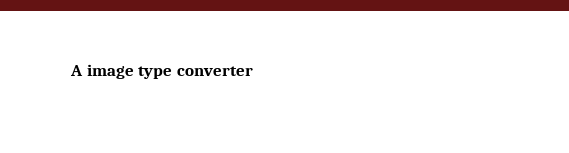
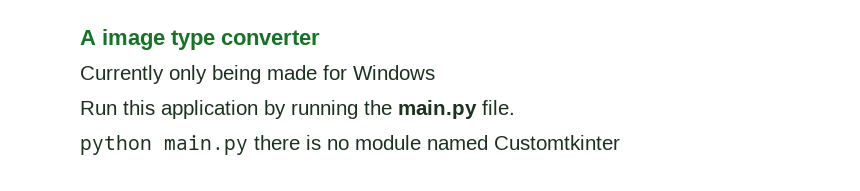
(253, 71) none -> [80,65,435,84] [80,100,515,119] [80,135,620,155] // Currently only being made for Windows // Run this application by running the main.py file. // python main.py there is no module named Customtkinter

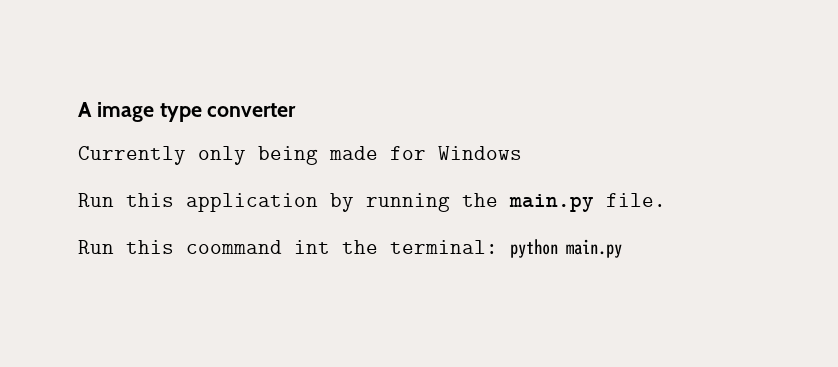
[80,135,620,155] python main.py there is no module named Customtkinter -> [78,239,622,258] Run this coommand int the terminal: python main.py

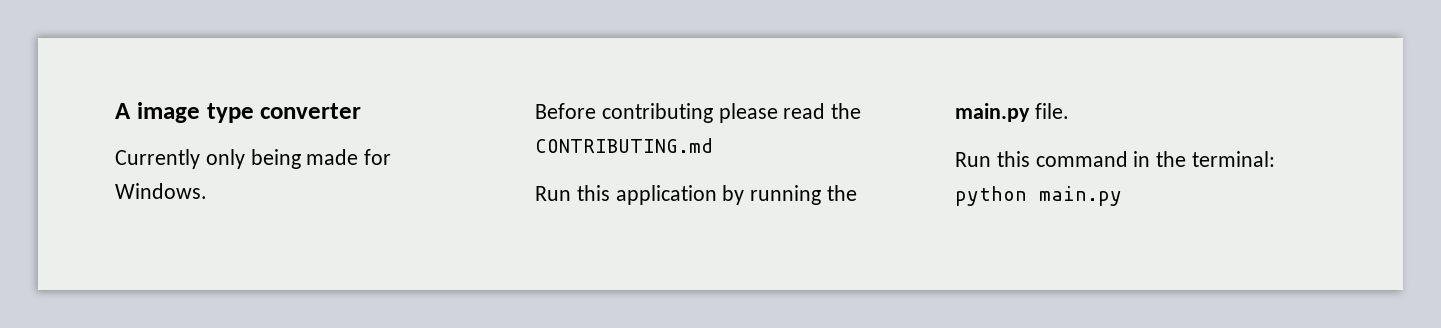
[438,146,522,161] Windows -> [115,183,207,199] [535,103,862,123] [535,138,713,153] Windows. // Before contributing please read the CONTRIBUTING.md
[186,240,330,254] coommand int -> [1035,151,1151,167] command in

